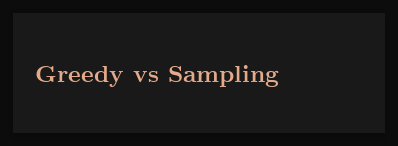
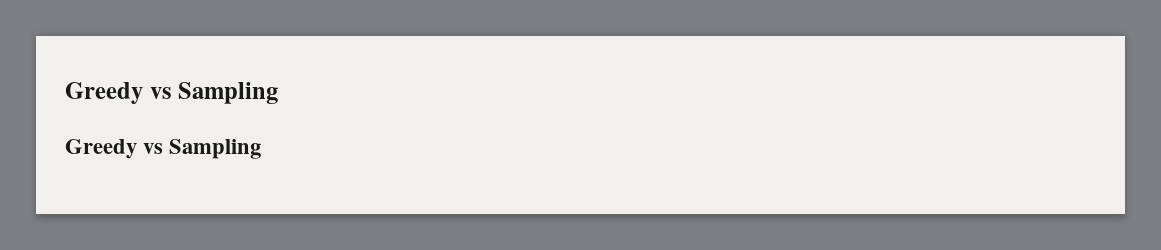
[35,65,279,87] Greedy vs Sampling -> [65,82,279,104] [65,139,262,159] Greedy vs Sampling // Greedy vs Sampling

